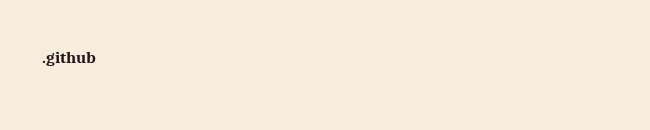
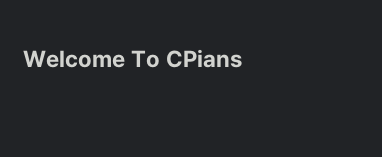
[42,51,96,66] .github -> [23,49,243,68] Welcome To CPians

